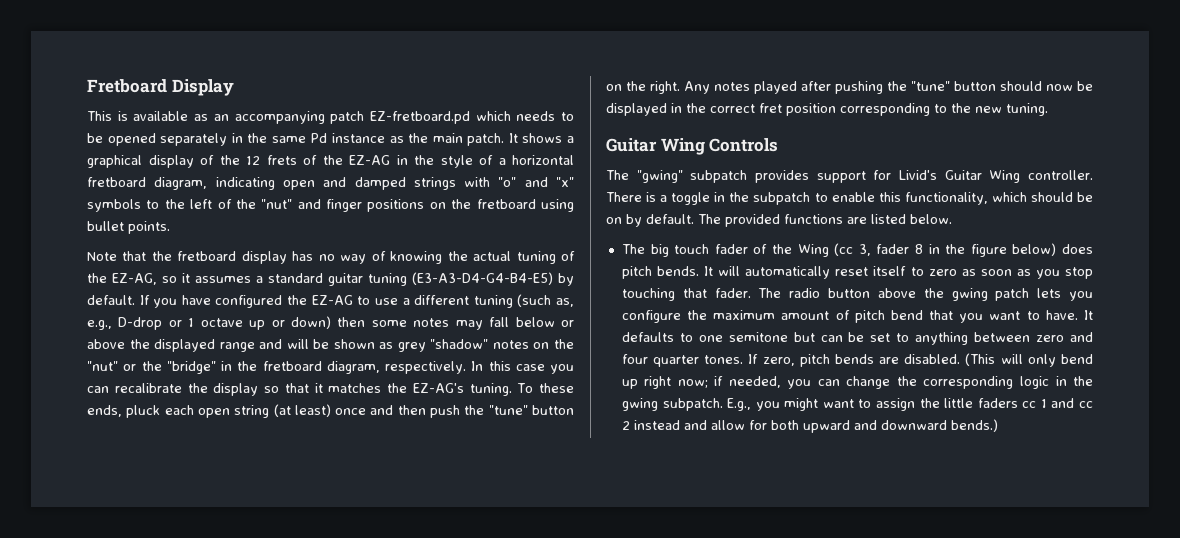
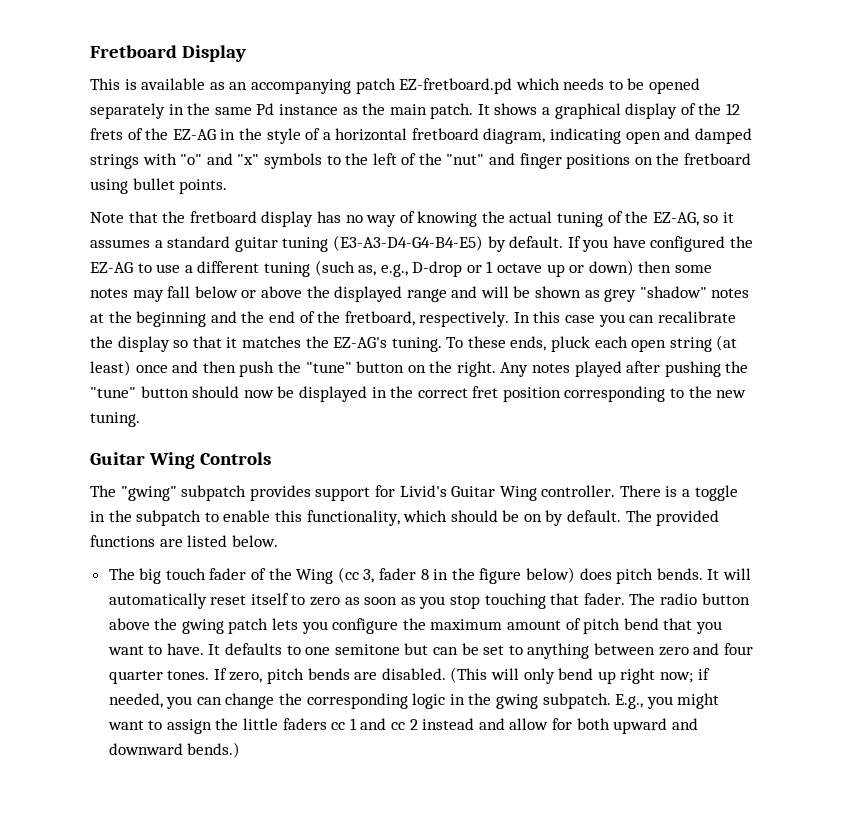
[533,339,575,349] [87,361,380,374] on the "nut" or the "bridge" in the fretboard diagram, -> [90,311,415,327] at the beginning and the end of the fretboard,

